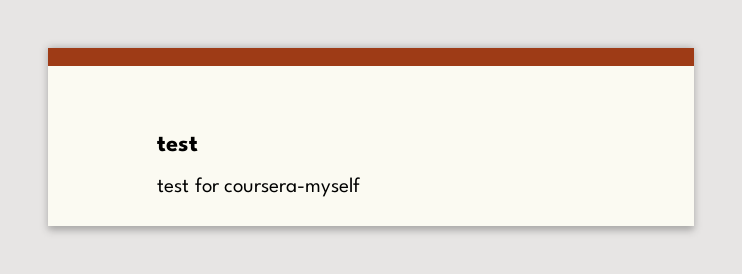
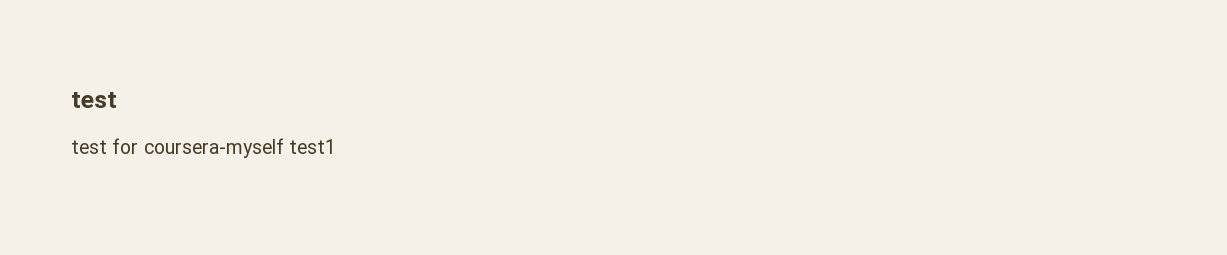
(362, 187) none -> [288,139,336,154] test1

